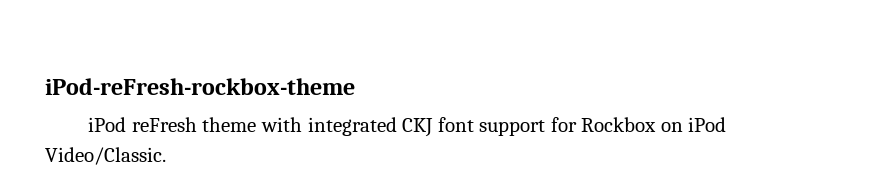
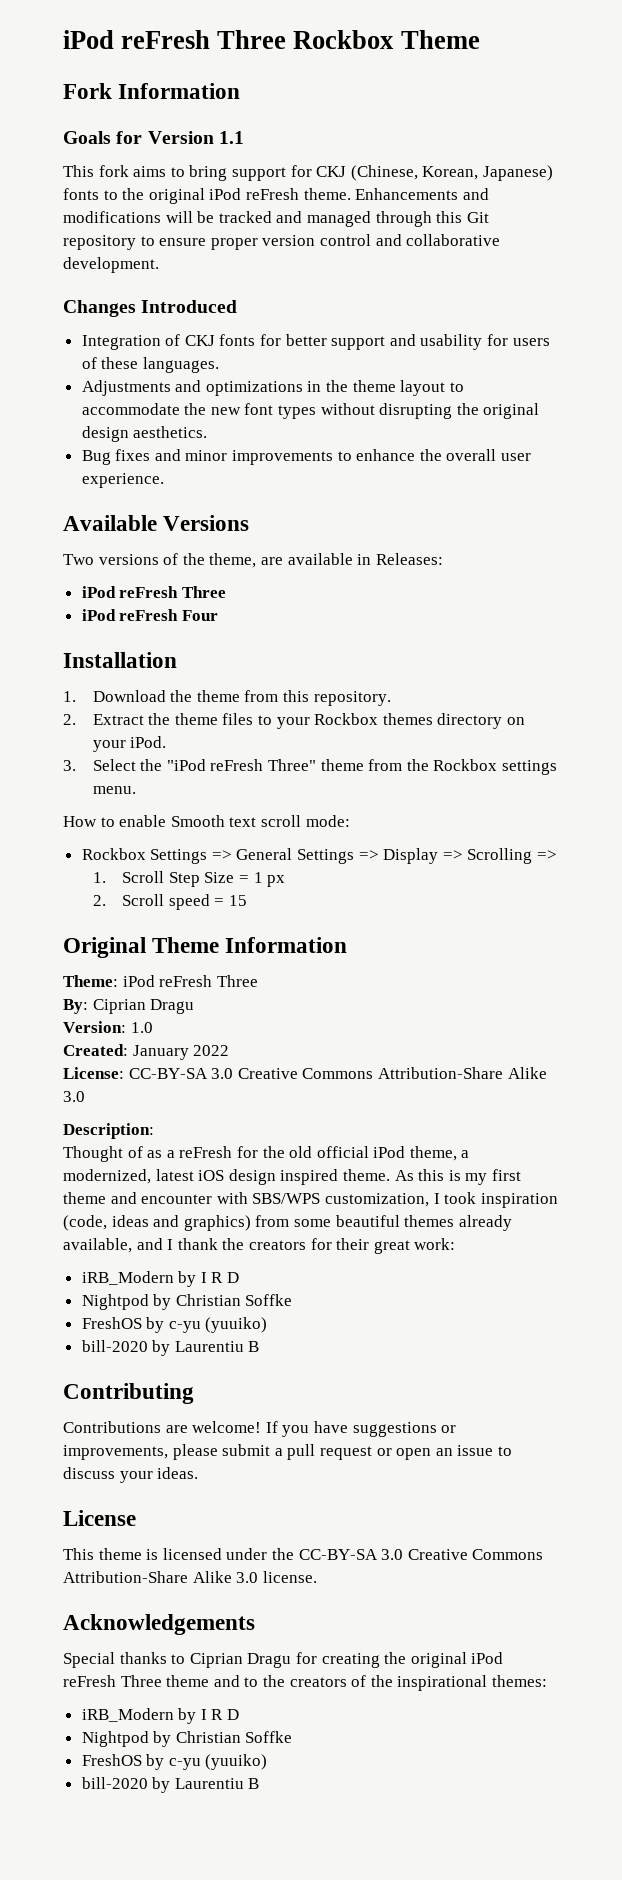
[45,78,355,95] [88,117,727,137] [45,147,166,165] iPod-reFresh-rockbox-theme // iPod reFresh theme with integrated CKJ font support for Rockbox on iPod Video/Classic. -> [63,30,480,49] [63,83,241,99] [63,131,244,144] [63,165,553,181] [63,188,489,204] [63,211,489,227] [63,234,501,250] [63,257,159,273] [63,300,238,317] [81,334,550,350] [81,357,219,373] [81,380,464,396] [81,403,540,419] [81,426,208,442] [81,449,532,465] [81,473,164,488] [63,515,250,531] [63,553,443,568] [81,586,226,598] [81,609,218,621] [63,652,177,668] [63,690,391,706] [63,713,525,729] [92,736,167,752] [63,759,557,775] [92,786,136,794] [63,815,350,827] [81,848,558,864] [92,871,286,887] [92,894,247,910] [63,937,348,958] [63,975,258,987] [63,999,195,1014] [63,1021,153,1033] [63,1044,230,1060] [63,1067,547,1079] [63,1091,85,1102] [63,1123,154,1139] [63,1146,470,1162] [63,1169,521,1185] [63,1192,558,1208] [63,1215,512,1231] [63,1238,456,1254] [81,1271,240,1287] [81,1294,293,1310] [81,1317,268,1333] [81,1340,260,1356] [63,1383,194,1404] [63,1421,457,1437] [63,1444,512,1460] [63,1467,199,1483] [63,1510,136,1526] [63,1548,544,1560] [63,1571,317,1583] [63,1614,255,1635] [63,1652,504,1668] [63,1675,547,1691] [81,1708,240,1724] [81,1731,293,1747] [81,1754,268,1770] [81,1777,260,1793] iPod reFresh Three Rockbox Theme // Fork Information // Goals for Version 1.1 // This fork aims to bring support for CKJ (Chinese, Korean, Japanese) fonts to the original iPod reFresh theme. Enhancements and modifications will be tracked and managed through this Git repository to ensure proper version control and collaborative development. // Changes Introduced // Integration of CKJ fonts for better support and usability for users of these languages. // Adjustments and optimizations in the theme layout to accommodate the new font types without disrupting the original design aesthetics. // Bug fixes and minor improvements to enhance the overall user experience. // Available Versions // Two versions of the theme, are available in Releases: // iPod reFresh Three // iPod reFresh Four // Installation // 1. Download the theme from this repository. // 2. Extract the theme files to your Rockbox themes directory on your iPod. // 3. Select the "iPod reFresh Three" theme from the Rockbox settings menu. // How to enable Smooth text scroll mode: // Rockbox Settings => General Settings => Display => Scrolling => // 1. Scroll Step Size = 1 px // 2. Scroll speed = 15 // Original Theme Information // Theme: iPod reFresh Three // By: Ciprian Dragu // Version: 1.0 // Created: January 2022 // License: CC-BY-SA 3.0 Creative Commons Attribution-Share Alike 3.0 // Description: // Thought of as a reFresh for the old official iPod theme, a modernized, latest iOS design inspired theme. As this is my first theme and encounter with SBS/WPS customization, I took inspiration (code, ideas and graphics) from some beautiful themes already available, and I thank the creators for their great work: // iRB_Modern by I R D // Nightpod by Christian Soffke // FreshOS by c-yu (yuuiko) // bill-2020 by Laurentiu B // Contributing // Contributions are welcome! If you have suggestions or improvements, please submit a pull request or open an issue to discuss your ideas. // License // This theme is licensed under the CC-BY-SA 3.0 Creative Commons Attribution-Share Alike 3.0 license. // Acknowledgements // Special thanks to Ciprian Dragu for creating the original iPod reFresh Three theme and to the creators of the inspirational themes: // iRB_Modern by I R D // Nightpod by Christian Soffke // FreshOS by c-yu (yuuiko) // bill-2020 by Laurentiu B

